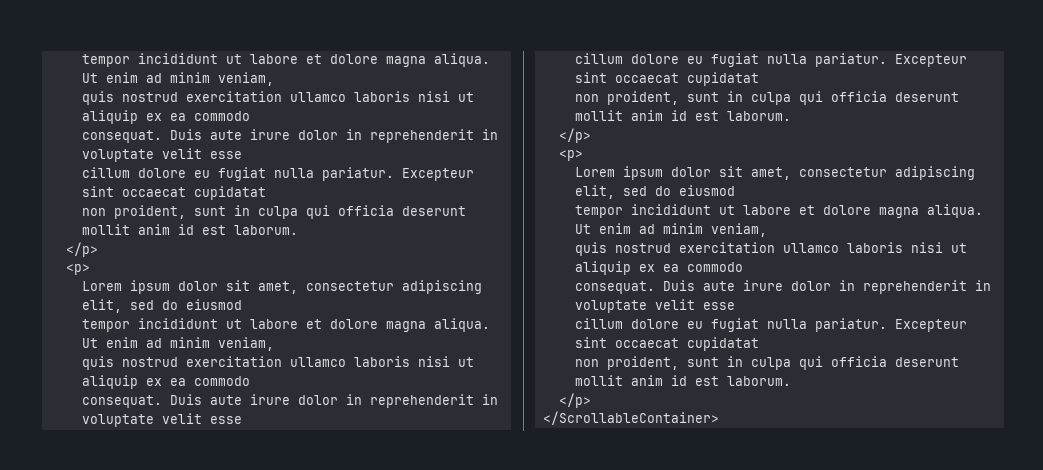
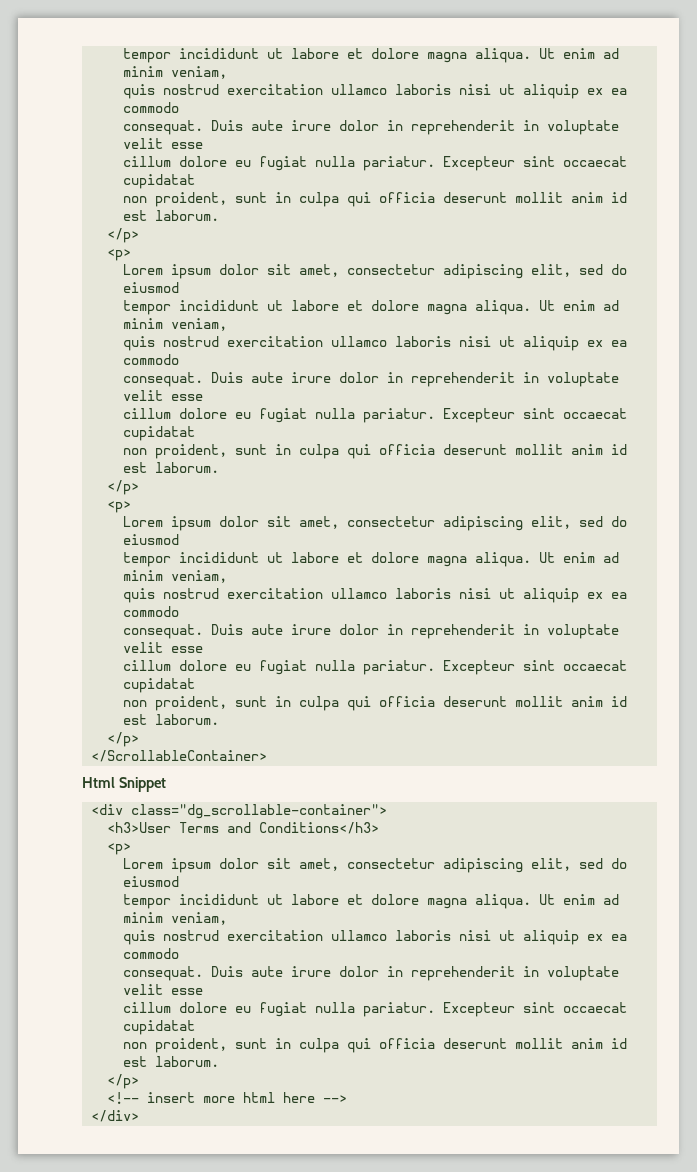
(720, 418) none -> [82,777,166,792] [90,804,387,819] [106,822,379,834] [106,843,131,855] [122,858,627,873] [122,876,179,887] [122,894,619,909] [122,912,227,925] [122,930,627,945] [122,948,179,959] [122,966,619,981] [122,984,203,995] [122,1002,627,1017] [122,1020,195,1035] [122,1038,627,1053] [122,1056,219,1067] [106,1074,139,1089] [106,1092,347,1104] [90,1110,139,1122] // Html Snippet // <div class="dg_scrollable-container"> // <h3>User Terms and Conditions</h3> // <p> // Lorem ipsum dolor sit amet, consectetur adipiscing elit, sed do eiusmod // tempor incididunt ut labore et dolore magna aliqua. Ut enim ad minim veniam, // quis nostrud exercitation ullamco laboris nisi ut aliquip ex ea commodo // consequat. Duis aute irure dolor in reprehenderit in voluptate velit esse // cillum dolore eu fugiat nulla pariatur. Excepteur sint occaecat cupidatat // non proident, sunt in culpa qui officia deserunt mollit anim id est laborum. // </p> // <!-- insert more html here --> // </div>

